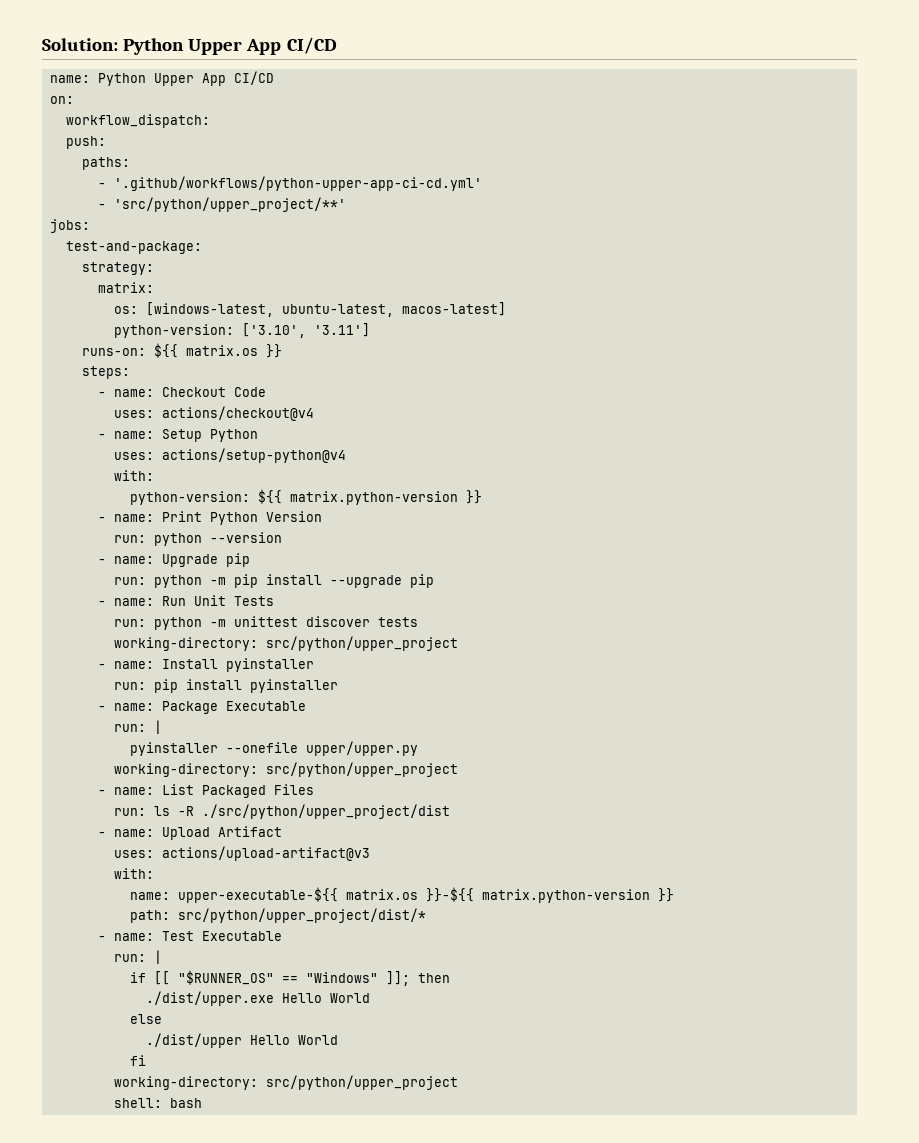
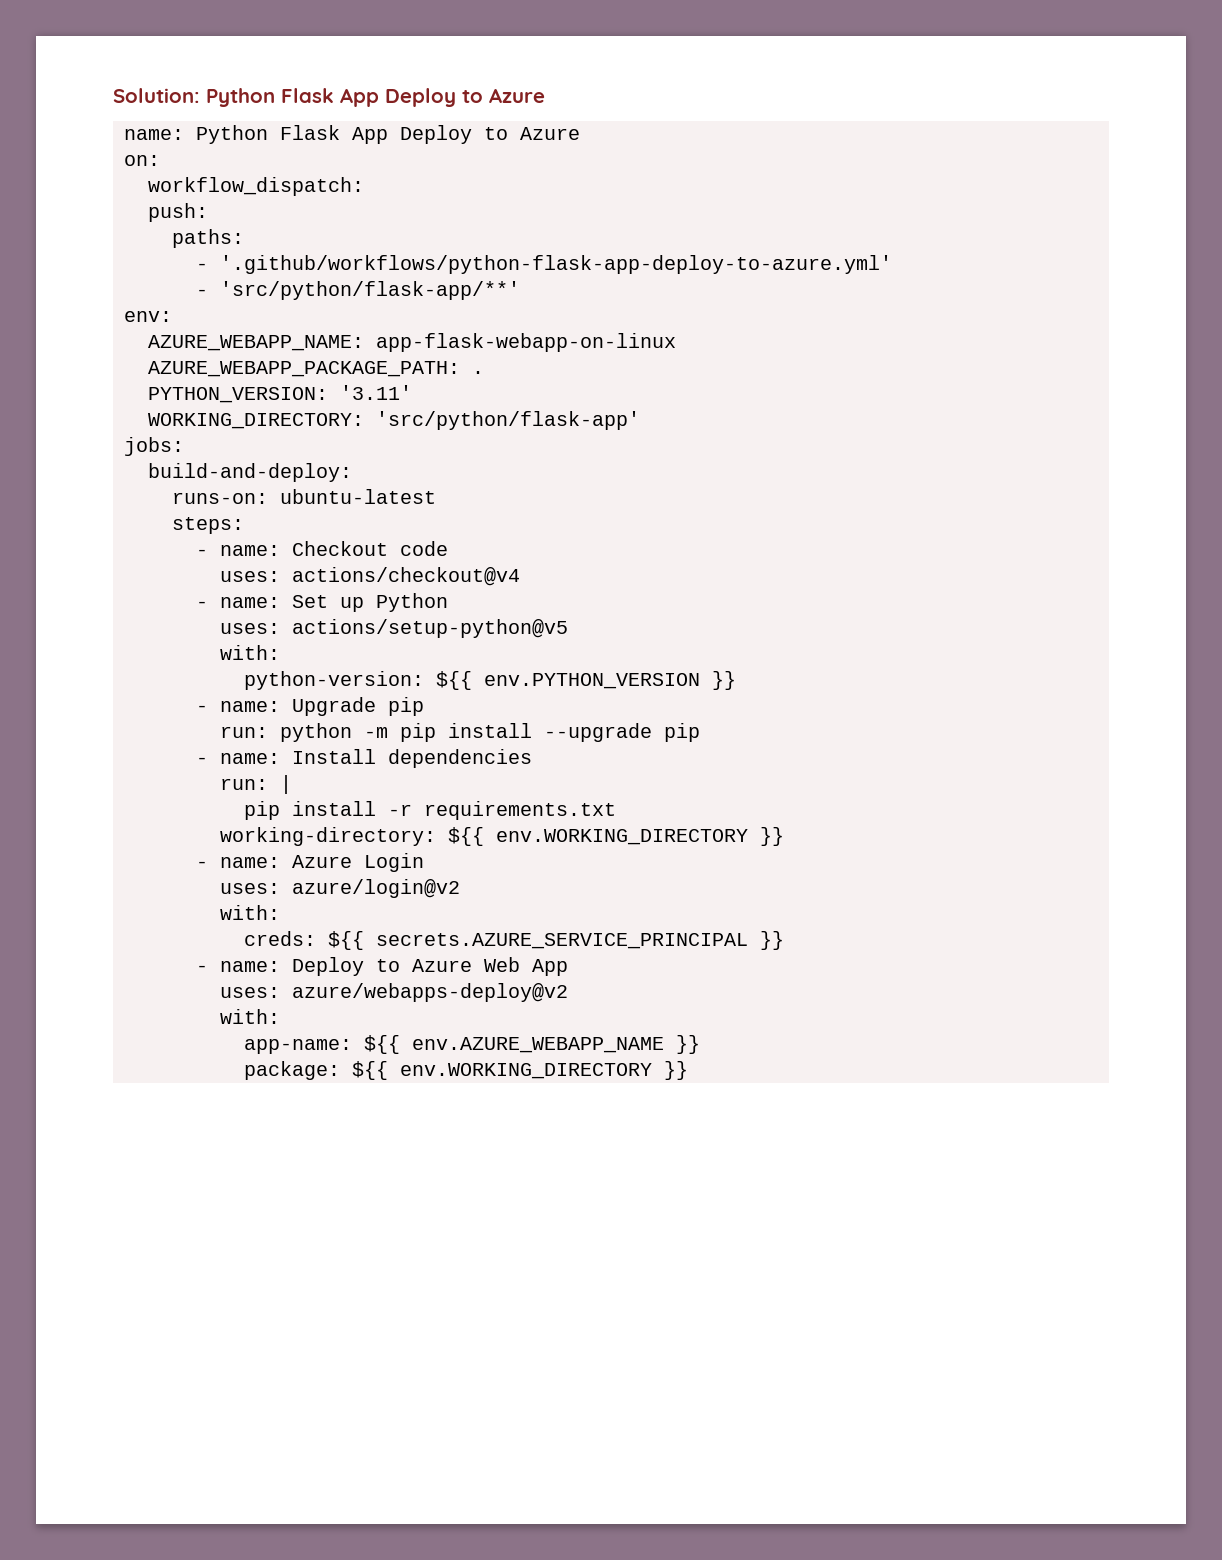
[188,37,337,55] [50,71,275,86] Upper App CI/CD // name: Python Upper App CI/CD -> [281,88,545,107] [124,125,581,144] Flask App Deploy to Azure // name: Python Flask App Deploy to Azure
[114,176,483,191] [98,197,347,212] [50,219,91,233] [66,241,203,254] [82,262,155,275] [98,282,155,293] [114,302,507,317] [114,323,371,338] [82,343,283,358] '.github/workflows/python-upper-app-ci-cd.yml' // - 'src/python/upper_project/**' // jobs: // test-and-package: // strategy: // matrix: // os: [windows-latest, ubuntu-latest, macos-latest] // python-version: ['3.10', '3.11'] // runs-on: ${{ matrix.os }} -> [220,255,893,274] [196,281,521,300] [124,311,173,322] [148,333,677,352] [148,361,485,377] [148,385,413,403] [148,411,641,430] [124,437,185,456] [148,463,353,482] [172,489,437,504] '.github/workflows/python-flask-app-deploy-to-azure.yml' // - 'src/python/flask-app/**' // env: // AZURE_WEBAPP_NAME: app-flask-webapp-on-linux // AZURE_WEBAPP_PACKAGE_PATH: . // PYTHON_VERSION: '3.11' // WORKING_DIRECTORY: 'src/python/flask-app' // jobs: // build-and-deploy: // runs-on: ubuntu-latest
[234,387,267,397] Code -> [400,541,449,556] code
[162,429,203,442] Setup -> [292,595,365,612] Set up
[162,448,347,463] actions/setup-python@v4 -> [292,619,569,638] actions/setup-python@v5
[290,490,483,505] [98,511,323,525] [114,532,283,546] matrix.python-version }} // - name: Print Python Version // run: python --version -> [484,671,737,690] env.PYTHON_VERSION }}
[162,595,275,606] [114,616,419,630] [114,636,459,651] [98,658,315,672] [114,679,339,693] [98,701,307,714] [114,720,163,734] [130,741,419,756] [114,762,459,777] [98,784,315,798] [114,804,451,819] [98,826,283,840] [114,846,371,861] [114,868,155,879] [130,887,675,903] [130,908,427,923] [98,931,283,941] [114,950,163,964] [130,970,451,986] [146,991,371,1006] [130,1014,163,1024] [146,1033,339,1048] [130,1055,147,1066] [114,1075,459,1090] [114,1098,203,1108] Run Unit Tests // run: python -m unittest discover tests // working-directory: src/python/upper_project // - name: Install pyinstaller // run: pip install pyinstaller // - name: Package Executable // run: | // pyinstaller --onefile upper/upper.py // working-directory: src/python/upper_project // - name: List Packaged Files // run: ls -R ./src/python/upper_project/dist // - name: Upload Artifact // uses: actions/upload-artifact@v3 // with: // name: upper-executable-${{ matrix.os }}-${{ matrix.python-version }} // path: src/python/upper_project/dist/* // - name: Test Executable // run: | // if [[ "$RUNNER_OS" == "Windows" ]]; then // ./dist/upper.exe Hello World // else // ./dist/upper Hello World // fi // working-directory: src/python/upper_project // shell: bash -> [292,749,533,768] [220,775,293,794] [244,801,617,820] [220,827,785,846] [196,853,425,872] [220,879,461,898] [220,905,281,920] [244,931,785,950] [196,957,569,976] [220,983,569,1002] [220,1009,281,1024] [244,1035,701,1054] [244,1061,689,1080] Install dependencies // run: | // pip install -r requirements.txt // working-directory: ${{ env.WORKING_DIRECTORY }} // - name: Azure Login // uses: azure/login@v2 // with: // creds: ${{ secrets.AZURE_SERVICE_PRINCIPAL }} // - name: Deploy to Azure Web App // uses: azure/webapps-deploy@v2 // with: // app-name: ${{ env.AZURE_WEBAPP_NAME }} // package: ${{ env.WORKING_DIRECTORY }}

